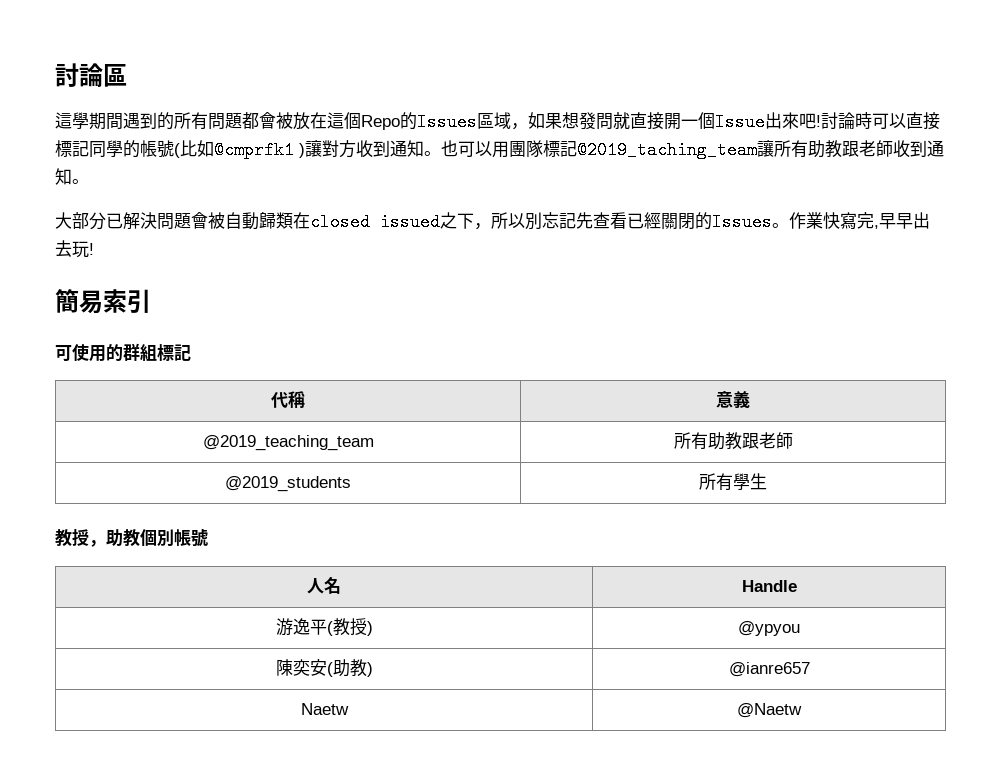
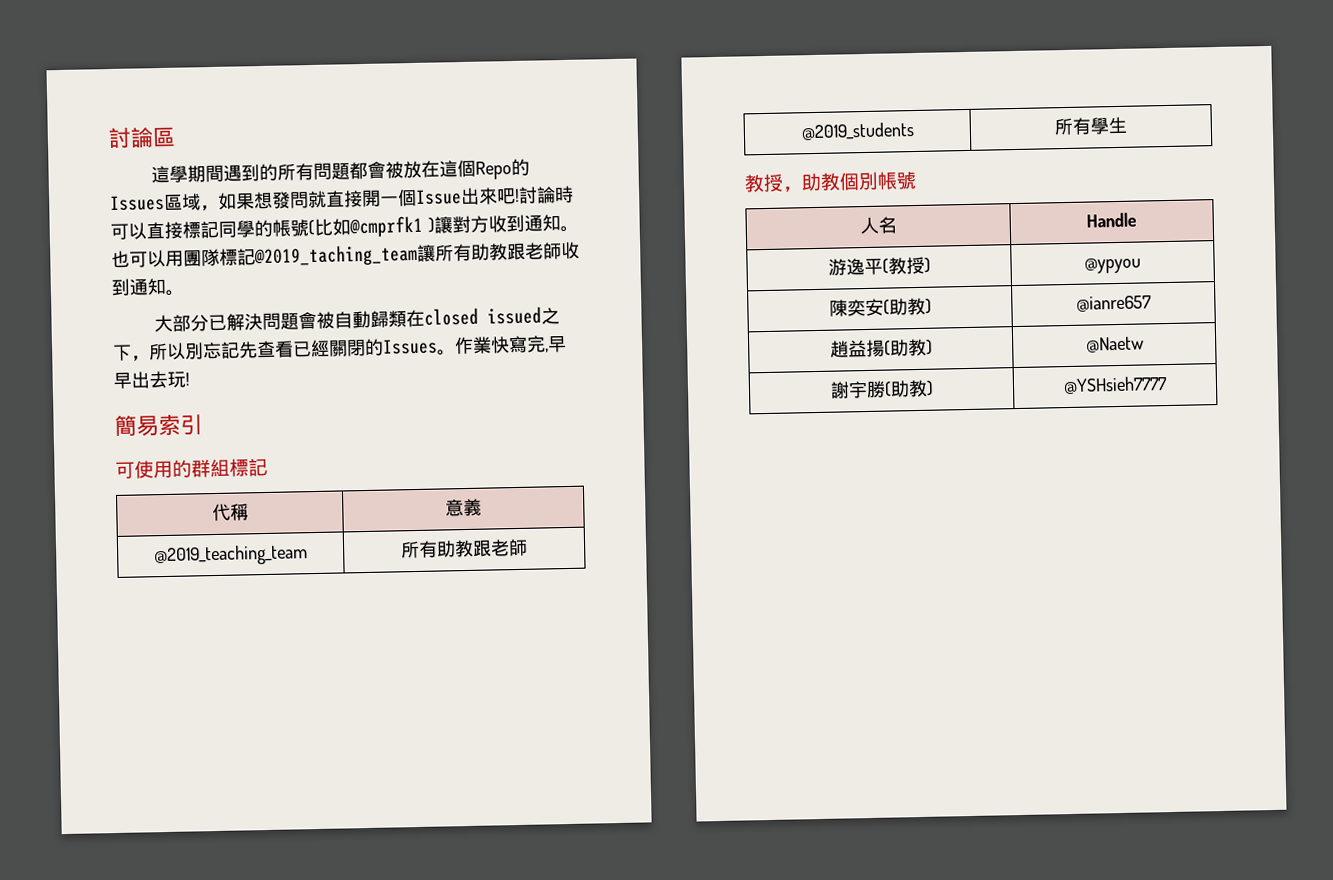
[300,703,349,715] [737,703,802,718] Naetw | @Naetw -> [829,338,933,358] [1085,336,1144,353] [829,379,934,399] [1063,376,1168,395] 趙益揚(助教) | @Naetw // 謝宇勝(助教) | @YSHsieh7777

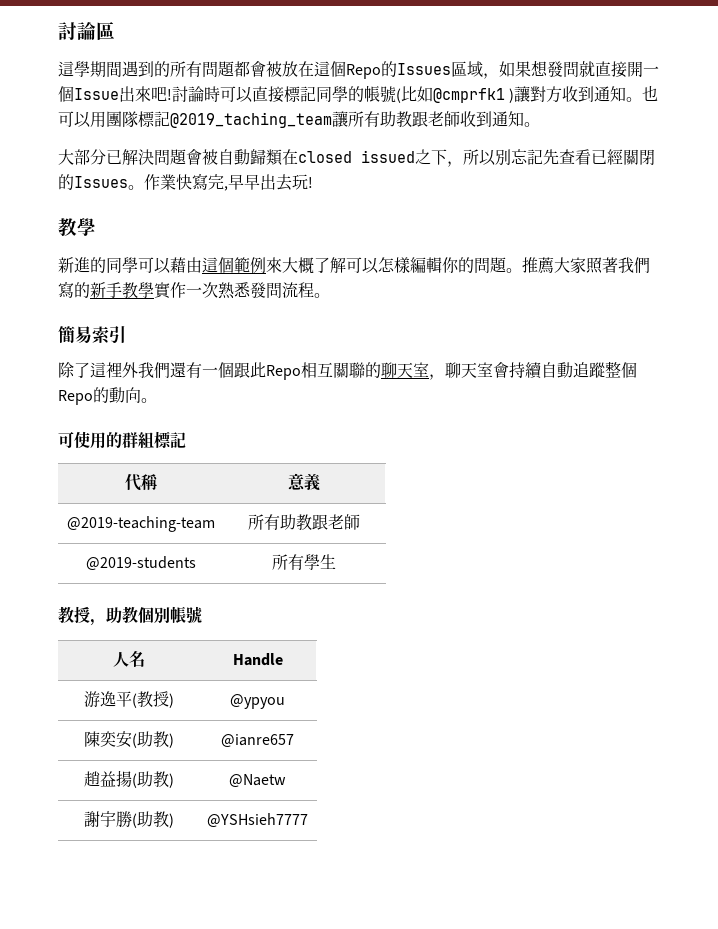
[114,414,203,437] 簡易索引 -> [58,218,96,236] [58,257,650,274] [58,281,330,299] [58,326,126,344] [58,361,637,380] [58,387,157,405] 教學 // 新進的同學可以藉由這個範例來大概了解可以怎樣編輯你的問題。推薦大家照著我們寫的新手教學實作一次熟悉發問流程。 // 簡易索引 // 除了這裡外我們還有一個跟此Repo相互關聯的聊天室，聊天室會持續自動追蹤整個Repo的動向。
[154,544,308,567] @2019_teaching_team -> [66,516,215,532] @2019-teaching-team
[800,122,915,141] @2019_students -> [85,556,196,571] @2019-students

